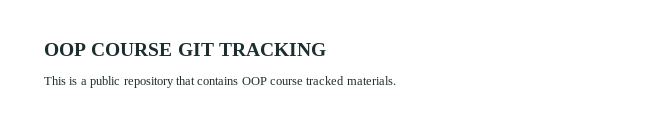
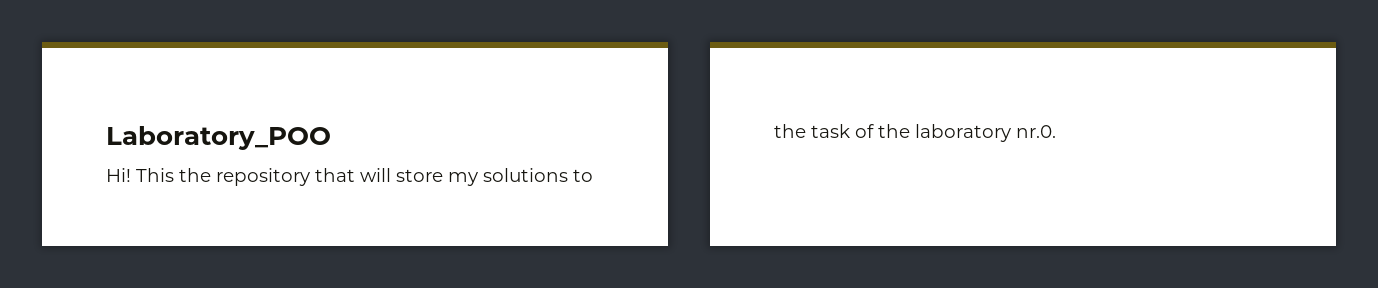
[44,43,326,56] [44,76,396,88] OOP COURSE GIT TRACKING // This is a public repository that contains OOP course tracked materials. -> [106,126,331,150] [106,168,593,186] [774,124,1056,142] Laboratory_POO // Hi! This the repository that will store my solutions to the task of the laboratory nr.0.

